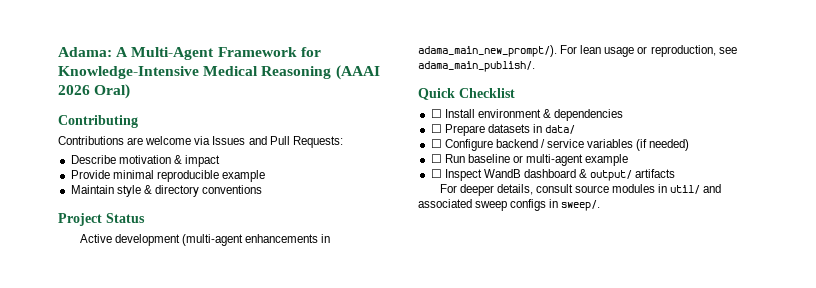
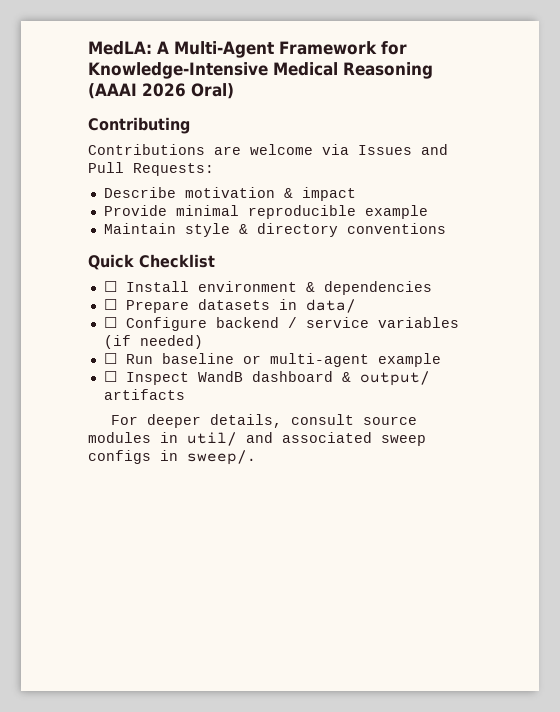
[58,47,112,57] Adama: -> [88,41,152,55] MedLA:
[58,213,145,226] [79,234,330,246] [418,45,737,57] [418,61,535,72] // Project Status // Active development (multi-agent enhancements in adama_main_new_prompt/). For lean usage or reproduction, see adama_main_publish/. -> (446, 228) none

